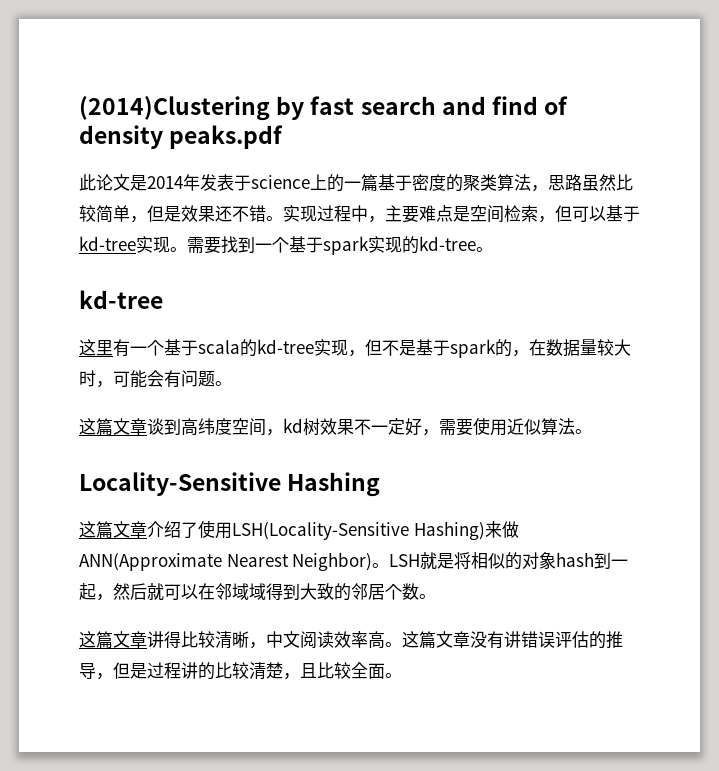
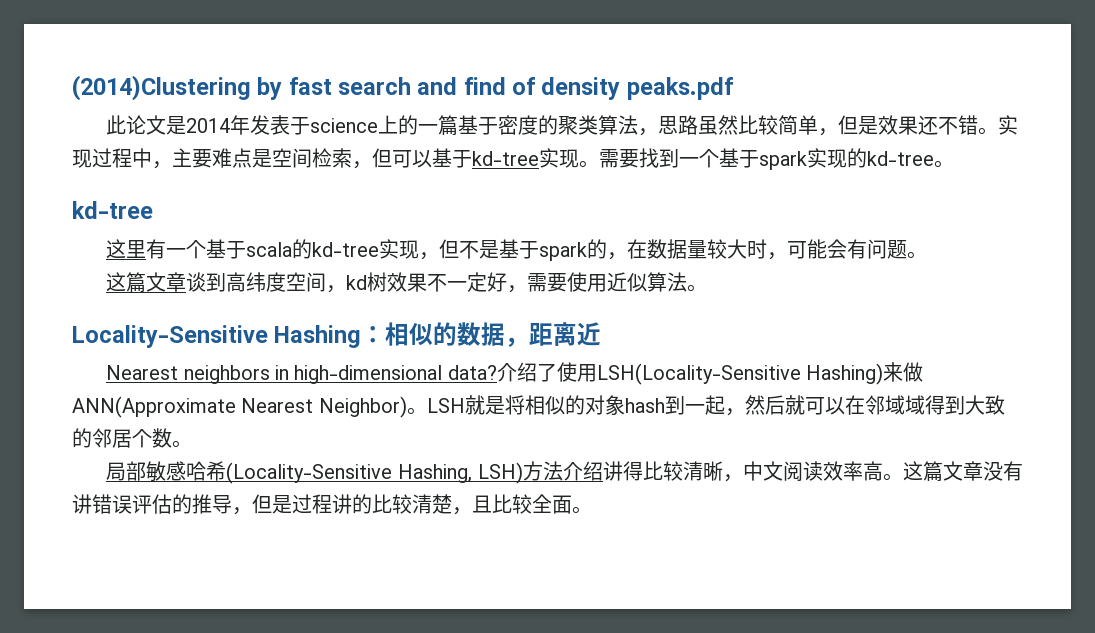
[79,521,147,538] // 这篇文章 -> [361,322,602,347] [106,365,497,384] ：相似的数据，距离近 // Nearest neighbors in high-dimensional data?
[79,631,147,648] 这篇文章 -> [106,461,603,484] 局部敏感哈希(Locality-Sensitive Hashing, LSH)方法介绍

